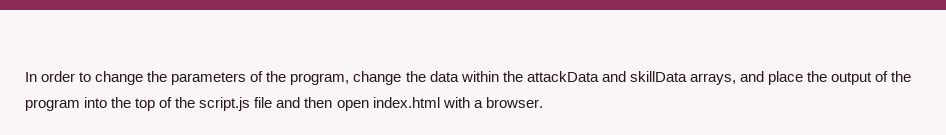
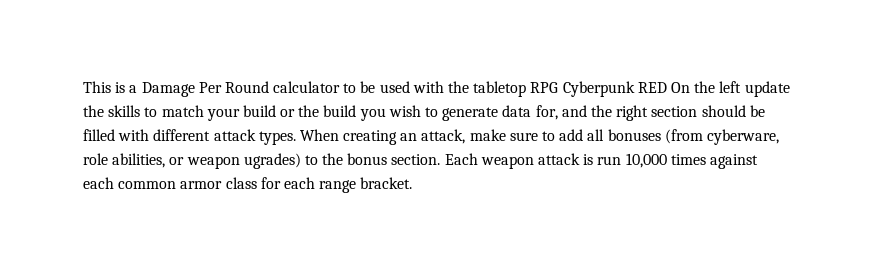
[25,71,912,85] [25,97,543,111] In order to change the parameters of the program, change the data within the attackData and skillData arrays, and place the output of the program into the top of the script.js file and then open index.html with a browser. -> [83,81,790,97] [83,105,765,121] [83,129,779,145] [83,153,758,169] [83,177,413,193] This is a Damage Per Round calculator to be used with the tabletop RPG Cyberpunk RED On the left update the skills to match your build or the build you wish to generate data for, and the right section should be filled with different attack types. When creating an attack, make sure to add all bonuses (from cyberware, role abilities, or weapon ugrades) to the bonus section. Each weapon attack is run 10,000 times against each common armor class for each range bracket.

